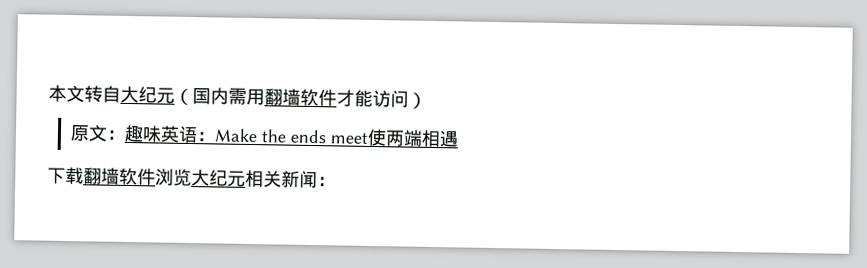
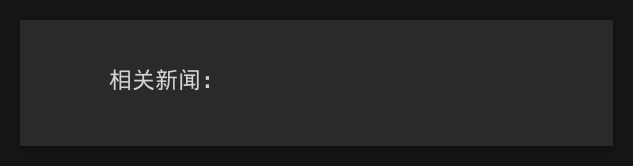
[48,84,427,109] [69,124,459,148] [47,166,246,187] 本文转自大纪元（国内需用翻墙软件才能访问） // 原文：趣味英语：Make the ends meet使两端相遇 // 下载翻墙软件浏览大纪元 -> (109, 80) none

